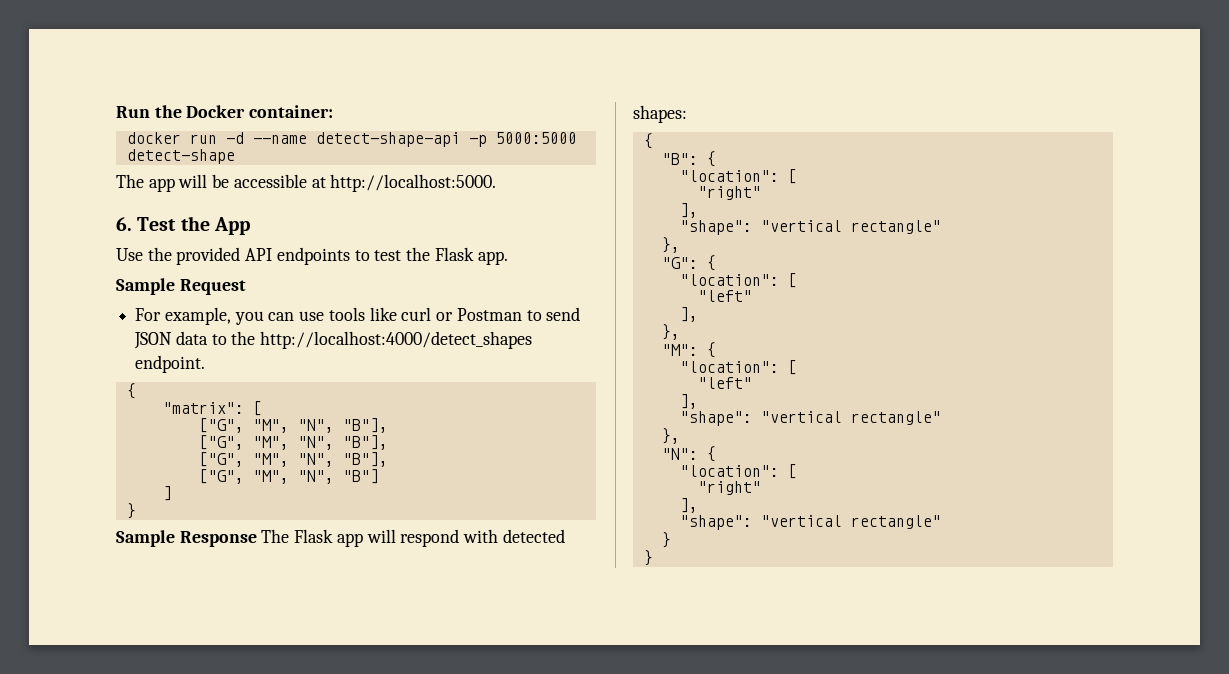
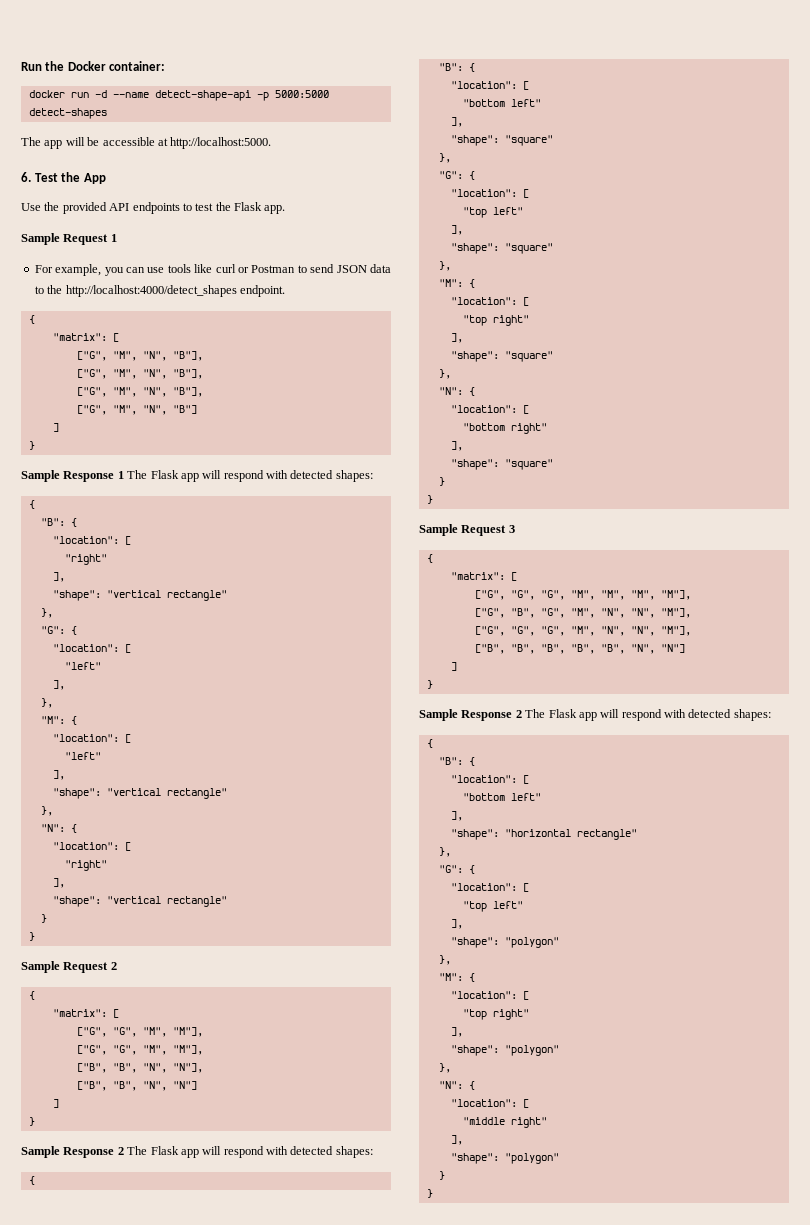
[126,149,235,164] detect-shape -> [28,108,107,119] detect-shapes
(246, 287) none -> [110,234,117,242] 1
(257, 539) none -> [117,471,124,479] 1
(653, 558) none -> [21,961,117,973] [28,991,35,1000] [52,1009,119,1018] [76,1027,203,1037] [76,1045,203,1055] [76,1063,203,1073] [76,1081,197,1091] [52,1099,59,1108] [28,1117,35,1126] [21,1146,373,1158] [28,1176,35,1185] [438,63,475,72] [450,81,529,90] [462,99,541,107] [450,117,463,127] [450,135,553,146] [438,153,451,163] [438,171,475,180] [450,189,529,198] [462,207,523,218] [450,225,463,235] [450,243,553,254] [438,261,451,271] [438,279,475,288] [450,297,529,306] [462,315,529,326] [450,333,463,343] [450,351,553,362] [438,369,451,379] [438,387,475,396] [450,405,529,414] [462,423,547,434] [450,441,463,451] [450,459,553,470] [438,477,445,486] [426,495,433,504] [419,524,515,536] [426,554,433,563] [450,572,517,581] [474,590,691,600] [474,608,691,618] [474,626,691,636] [474,644,685,654] [450,662,457,671] [426,680,433,689] [419,709,771,721] [426,739,433,748] [438,757,475,766] [450,775,529,784] [462,793,541,801] [450,811,463,821] [450,829,637,840] [438,847,451,857] [438,865,475,874] [450,883,529,892] [462,901,523,912] [450,919,463,929] [450,937,559,948] [438,955,451,965] [438,973,475,982] [450,991,529,1000] [462,1009,529,1020] [450,1027,463,1037] [450,1045,559,1056] [438,1063,451,1073] [438,1081,475,1090] [450,1099,529,1108] [462,1117,547,1128] [450,1135,463,1145] [450,1153,559,1164] [438,1171,445,1180] [426,1189,433,1198] // Sample Request 2 // { // "matrix": [ // ["G", "G", "M", "M"], // ["G", "G", "M", "M"], // ["B", "B", "N", "N"], // ["B", "B", "N", "N"] // ] // } // Sample Response 2 The Flask app will respond with detected shapes: // { // "B": { // "location": [ // "bottom left" // ], // "shape": "square" // }, // "G": { // "location": [ // "top left" // ], // "shape": "square" // }, // "M": { // "location": [ // "top right" // ], // "shape": "square" // }, // "N": { // "location": [ // "bottom right" // ], // "shape": "square" // } // } // Sample Request 3 // { // "matrix": [ // ["G", "G", "G", "M", "M", "M", "M"], // ["G", "B", "G", "M", "N", "N", "M"], // ["G", "G", "G", "M", "N", "N", "M"], // ["B", "B", "B", "B", "B", "N", "N"] // ] // } // Sample Response 2 The Flask app will respond with detected shapes: // { // "B": { // "location": [ // "bottom left" // ], // "shape": "horizontal rectangle" // }, // "G": { // "location": [ // "top left" // ], // "shape": "polygon" // }, // "M": { // "location": [ // "top right" // ], // "shape": "polygon" // }, // "N": { // "location": [ // "middle right" // ], // "shape": "polygon" // } // }

